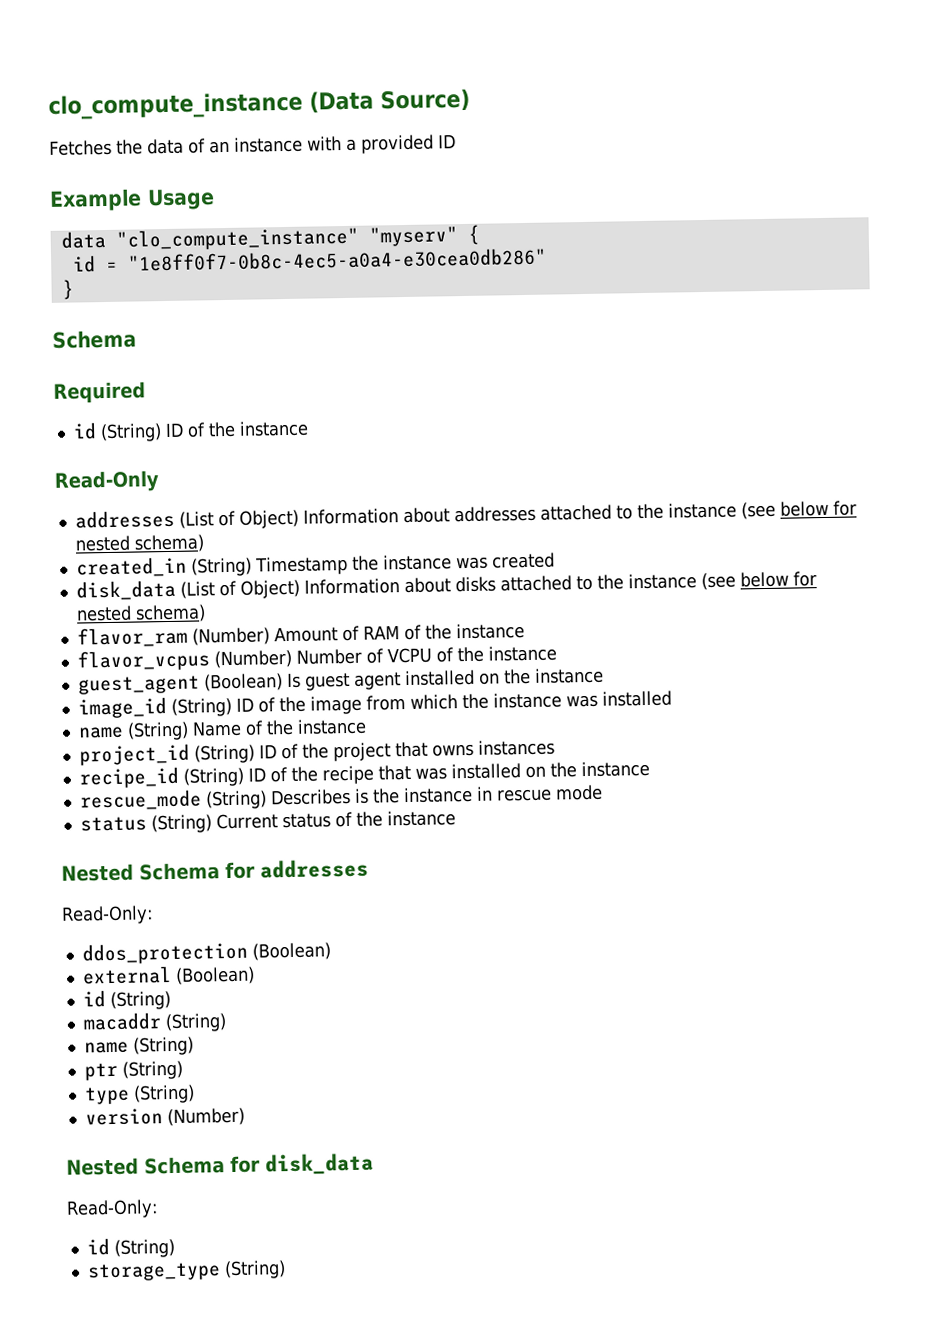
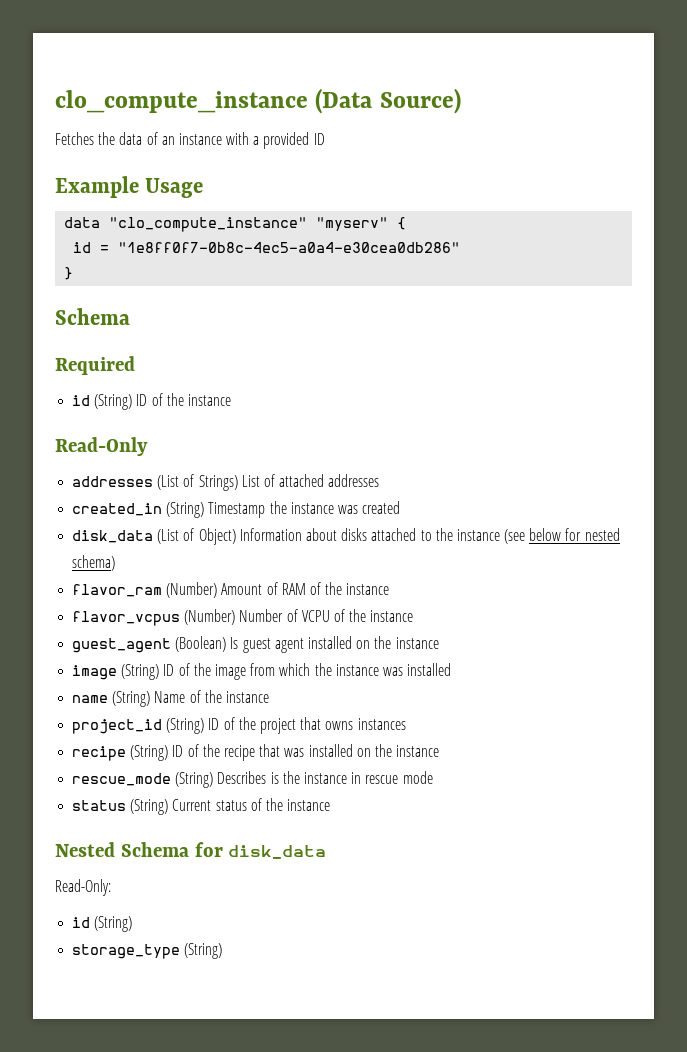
[238,500,857,529] [74,534,205,553] Object) Information about addresses attached to the instance (see below for nested schema) -> [198,474,380,491] Strings) List of attached addresses
[77,697,167,719] image_id -> [72,665,118,680] image
[78,766,179,789] recipe_id -> [72,746,127,761] recipe
[61,858,369,882] [61,905,153,925] [81,941,331,965] [81,966,255,985] [82,990,171,1011] [82,1012,227,1033] [83,1036,194,1056] [83,1060,183,1081] [83,1084,195,1105] [84,1107,245,1127] // Nested Schema for addresses // Read-Only: // ddos_protection (Boolean) // external (Boolean) // id (String) // macaddr (String) // name (String) // ptr (String) // type (String) // version (Number) -> (331, 805) none

